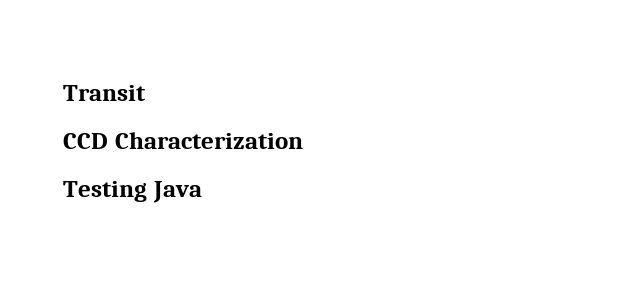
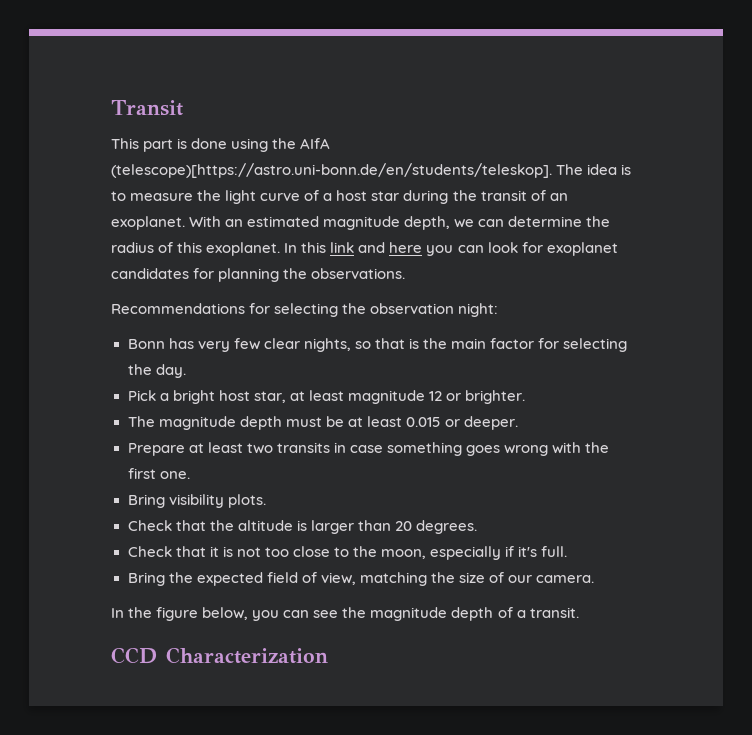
(146, 93) none -> [111,138,331,152] [111,163,632,178] [111,190,568,204] [111,216,611,230] [111,242,618,256] [111,268,406,282] [111,303,499,317] [127,338,628,352] [127,364,186,378] [127,390,525,404] [127,416,518,430] [127,442,610,456] [127,468,190,479] [127,494,266,508] [127,520,477,534] [127,546,568,560] [127,572,595,586] [111,607,579,621] // This part is done using the AIfA (telescope)[https://astro.uni-bonn.de/en/students/teleskop]. The idea is to measure the light curve of a host star during the transit of an exoplanet. With an estimated magnitude depth, we can determine the radius of this exoplanet. In this link and here you can look for exoplanet candidates for planning the observations. // Recommendations for selecting the observation night: // Bonn has very few clear nights, so that is the main factor for selecting the day. // Pick a bright host star, at least magnitude 12 or brighter. // The magnitude depth must be at least 0.015 or deeper. // Prepare at least two transits in case something goes wrong with the first one. // Bring visibility plots. // Check that the altitude is larger than 20 degrees. // Check that it is not too close to the moon, especially if it's full. // Bring the expected field of view, matching the size of our camera. // In the figure below, you can see the magnitude depth of a transit.
[63,181,202,203] // Testing Java -> (328, 655) none

